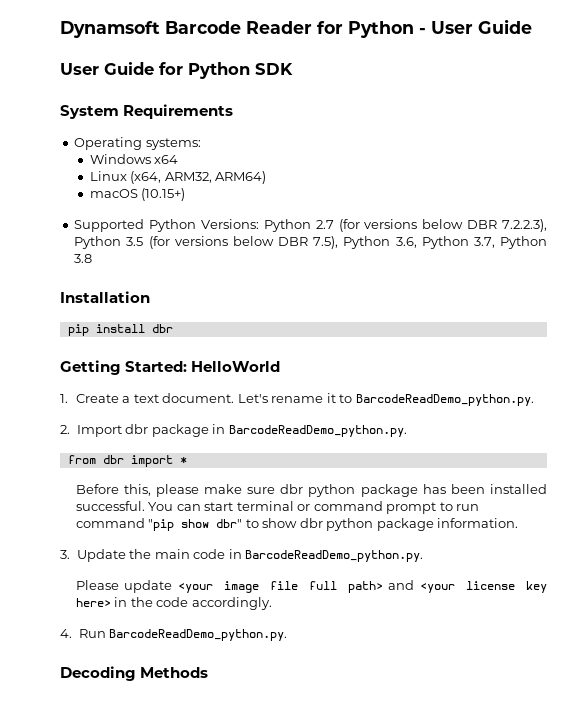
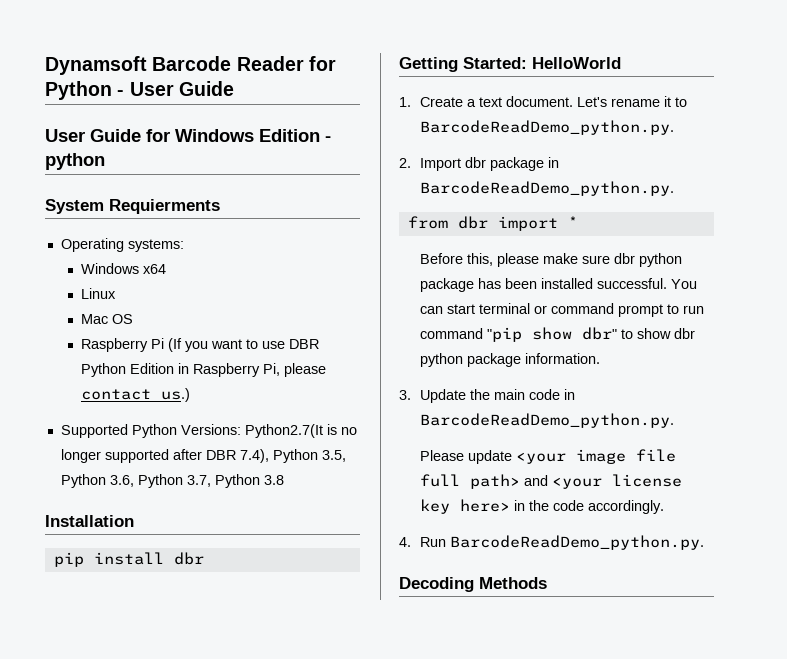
[188,62,293,79] Python SDK -> [175,129,331,142] [45,153,105,170] Windows Edition - python
[123,104,234,119] Requirements -> [109,199,220,214] Requierments
[130,171,267,184] [89,188,186,201] [74,219,547,232] [74,236,339,249] (x64, ARM32, ARM64) // macOS (10.15+) // Supported Python Versions: Python 2.7 (for versions below DBR 7.2.2.3), Python 3.5 (for versions below DBR 7.5), -> [81,314,134,324] [81,338,320,352] [81,363,327,377] [81,388,191,402] [60,424,357,438] [60,449,346,463] // Mac OS // Raspberry Pi (If you want to use DBR Python Edition in Raspberry Pi, please contact us.) // Supported Python Versions: Python2.7(It is no longer supported after DBR 7.4), Python 3.5,

